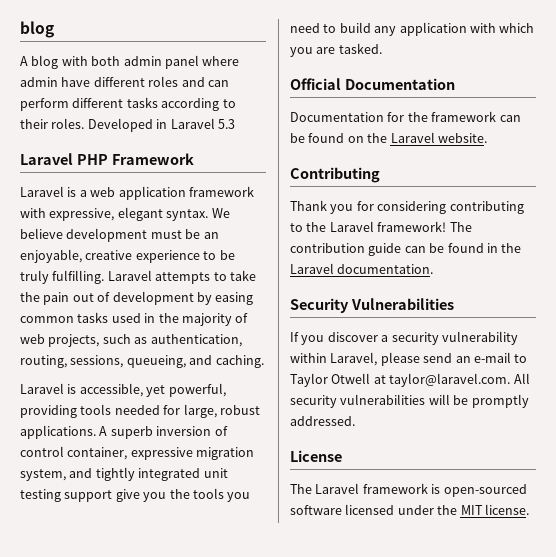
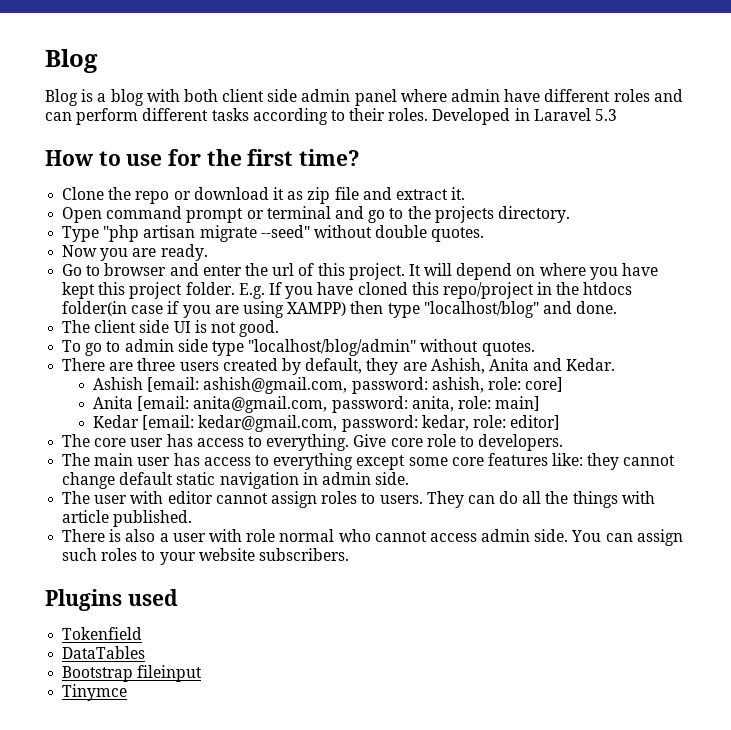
[20,21,54,38] [20,56,28,66] blog // A -> [45,49,98,73] [45,89,107,106] Blog // Blog is a
(121, 61) none -> [222,89,298,102] client side
[20,153,194,165] [20,186,254,200] [20,207,230,221] [20,228,219,242] [20,249,235,263] [20,270,256,284] [20,291,254,305] [20,312,249,326] [20,334,242,347] [20,355,264,368] [20,383,226,397] [20,404,260,418] [20,425,228,439] [20,446,255,460] [20,467,228,481] [20,488,251,502] [290,22,535,36] [290,43,382,57] [290,78,455,90] [290,111,521,122] [290,132,487,143] [290,167,380,183] [290,200,524,214] [290,221,472,232] [290,243,522,256] [290,263,434,274] [290,298,454,313] [290,331,518,345] [290,352,528,366] [290,373,530,387] [290,394,529,408] [290,416,355,426] [290,450,342,462] [290,483,527,497] [290,504,529,515] Laravel PHP Framework // Laravel is a web application framework with expressive, elegant syntax. We believe development must be an enjoyable, creative experience to be truly fulfilling. Laravel attempts to take the pain out of development by easing common tasks used in the majority of web projects, such as authentication, routing, sessions, queueing, and caching. // Laravel is accessible, yet powerful, providing tools needed for large, robust applications. A superb inversion of control container, expressive migration system, and tightly integrated unit testing support give you the tools you need to build any application with which you are tasked. // Official Documentation // Documentation for the framework can be found on the Laravel website. // Contributing // Thank you for considering contributing to the Laravel framework! The contribution guide can be found in the Laravel documentation. // Security Vulnerabilities // If you discover a security vulnerability within Laravel, please send an e-mail to Taylor Otwell at taylor@laravel.com. All security vulnerabilities will be promptly addressed. // License // The Laravel framework is open-sourced software licensed under the MIT license. -> [45,149,361,166] [62,187,466,204] [62,206,570,223] [62,225,485,242] [62,244,208,261] [62,263,659,280] [62,282,633,299] [62,301,618,318] [62,320,280,337] [62,339,535,356] [62,358,616,375] [92,377,564,394] [92,396,541,413] [92,415,561,432] [62,434,564,451] [62,453,676,470] [62,472,410,489] [62,491,655,508] [62,510,193,527] [62,529,683,546] [62,548,349,565] [45,589,178,611] [62,627,143,640] [62,646,146,659] [62,665,203,682] [62,684,128,701] How to use for the first time? // Clone the repo or download it as zip file and extract it. // Open command prompt or terminal and go to the projects directory. // Type "php artisan migrate --seed" without double quotes. // Now you are ready. // Go to browser and enter the url of this project. It will depend on where you have kept this project folder. E.g. If you have cloned this repo/project in the htdocs folder(in case if you are using XAMPP) then type "localhost/blog" and done. // The client side UI is not good. // To go to admin side type "localhost/blog/admin" without quotes. // There are three users created by default, they are Ashish, Anita and Kedar. // Ashish [email: ashish@gmail.com, password: ashish, role: core] // Anita [email: anita@gmail.com, password: anita, role: main] // Kedar [email: kedar@gmail.com, password: kedar, role: editor] // The core user has access to everything. Give core role to developers. // The main user has access to everything except some core features like: they cannot change default static navigation in admin side. // The user with editor cannot assign roles to users. They can do all the things with article published. // There is also a user with role normal who cannot access admin side. You can assign such roles to your website subscribers. // Plugins used // Tokenfield // DataTables // Bootstrap fileinput // Tinymce

